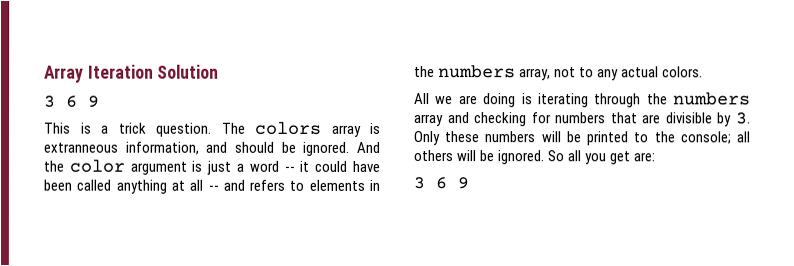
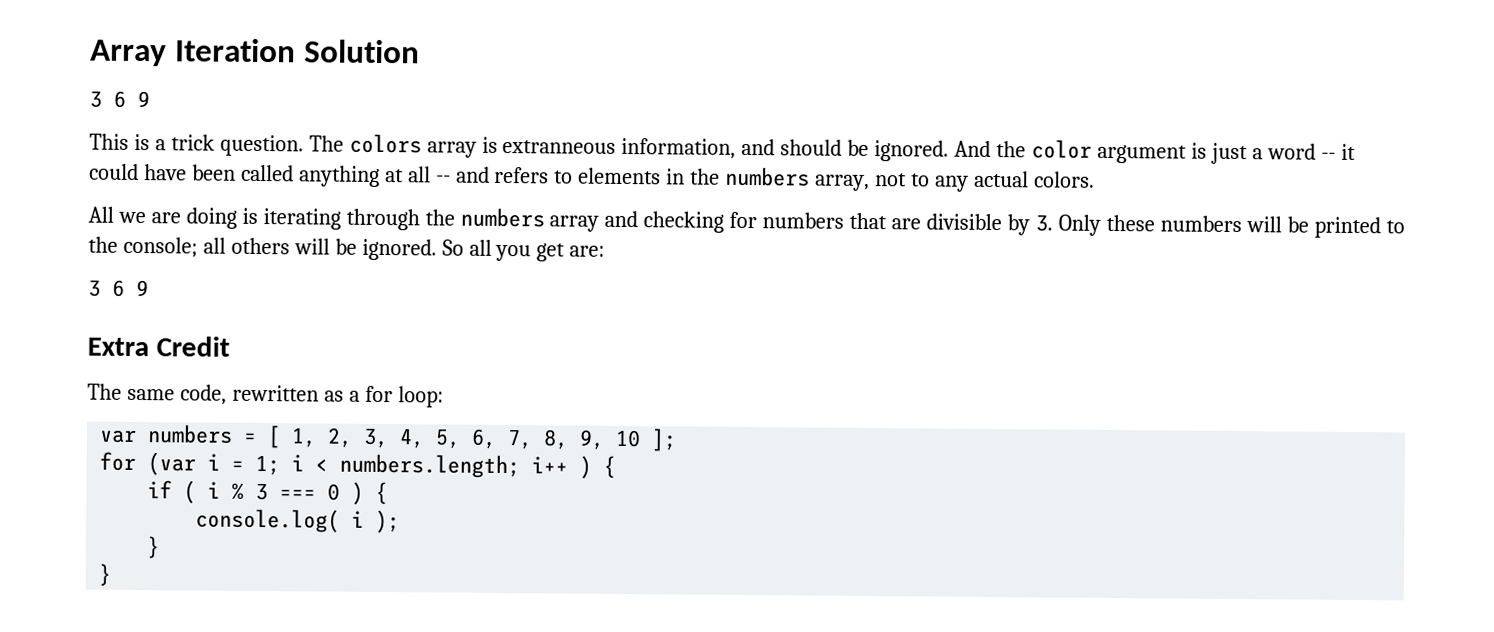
(469, 183) none -> [87,336,230,357] [87,383,444,408] [99,424,678,452] [99,451,617,479] [147,480,389,505] [195,508,401,534] [146,536,161,559] [98,563,112,586] // Extra Credit // The same code, rewritten as a for loop: // var numbers = [ 1, 2, 3, 4, 5, 6, 7, 8, 9, 10 ]; // for (var i = 1; i < numbers.length; i++ ) { // if ( i % 3 === 0 ) { // console.log( i ); // } // }

